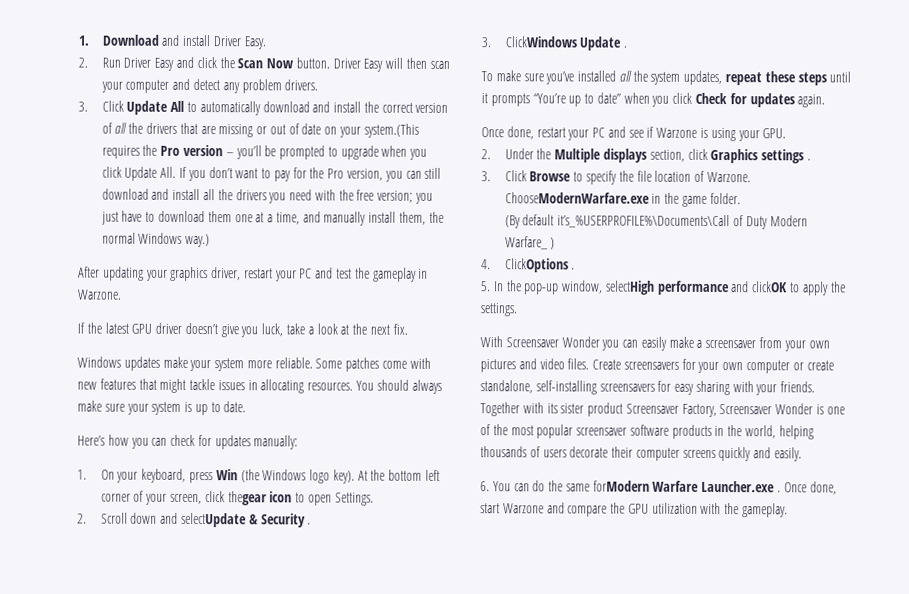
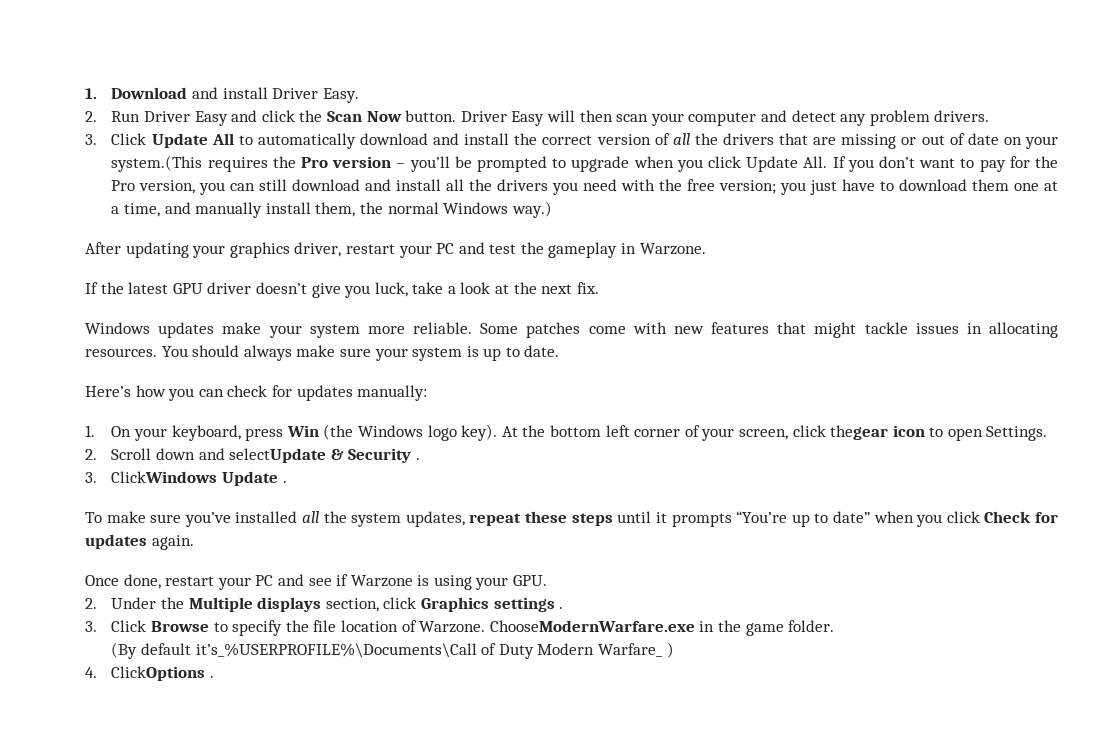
[481,280,846,296] [480,303,517,317] [480,336,830,352] [480,358,834,374] [480,380,816,396] [480,402,845,418] [480,424,814,440] [480,446,803,462] [480,480,837,495] [480,502,789,518] // 5. In the pop-up window, selectHigh performance and clickOK to apply the settings. // With Screensaver Wonder you can easily make a screensaver from your own pictures and video files. Create screensavers for your own computer or create standalone, self-installing screensavers for easy sharing with your friends. Together with its sister product Screensaver Factory, Screensaver Wonder is one of the most popular screensaver software products in the world, helping thousands of users decorate their computer screens quickly and easily. // 6. You can do the same forModern Warfare Launcher.exe . Once done, start Warzone and compare the GPU utilization with the gameplay. -> (215, 677) none

